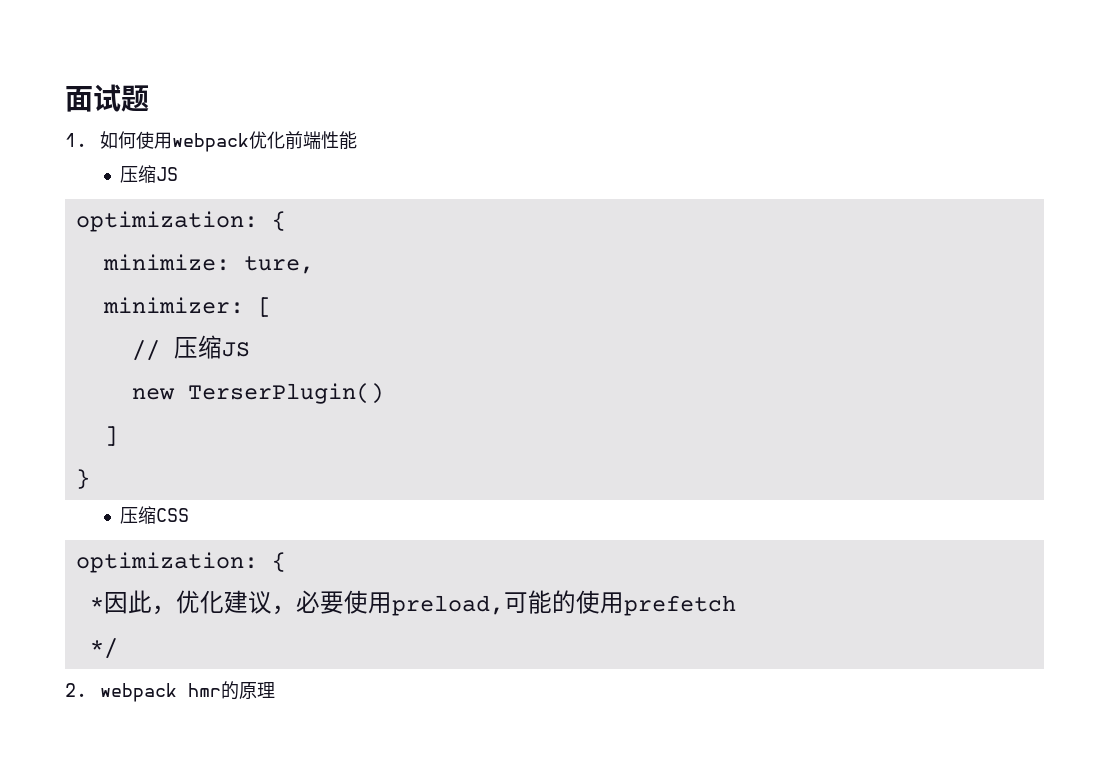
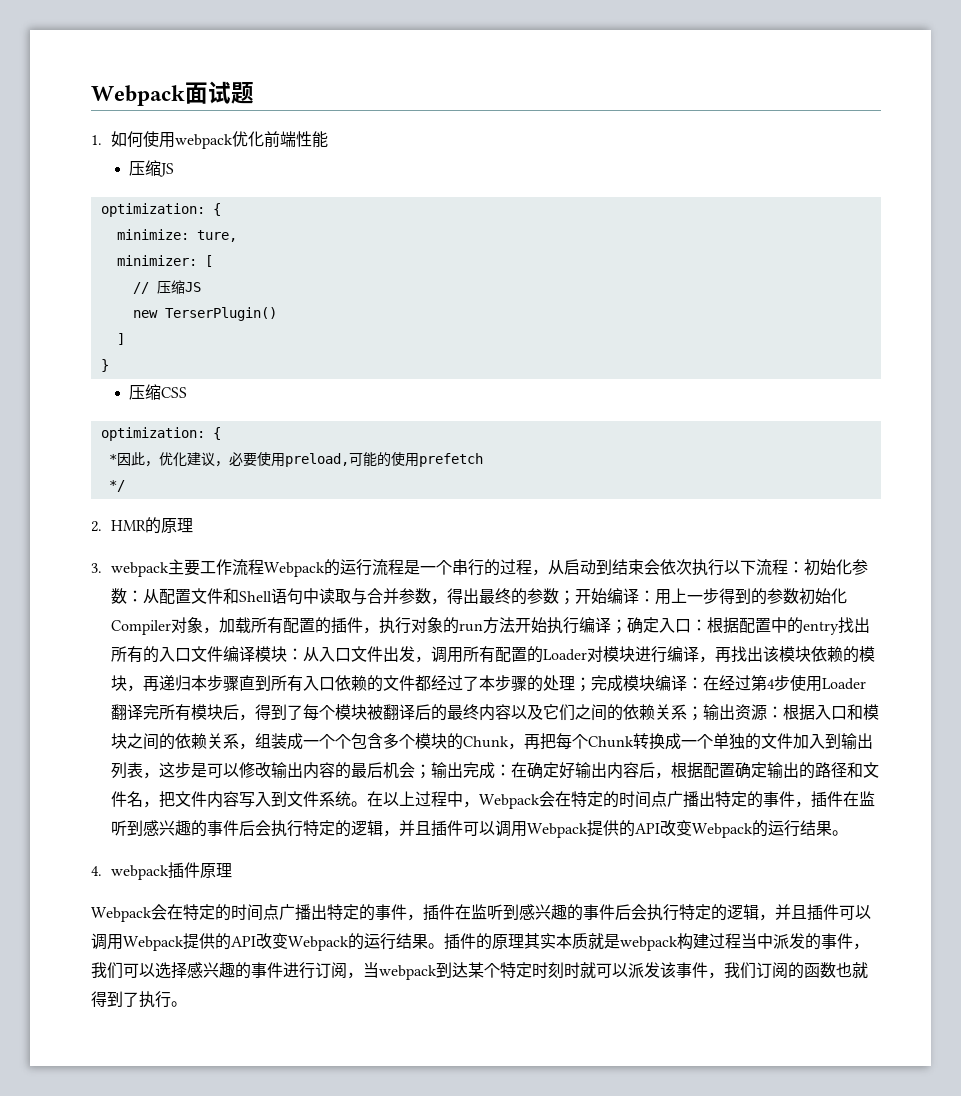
(65, 99) none -> [91,85,185,106] Webpack
[99,681,275,702] webpack hmr的原理 -> [111,517,194,534] [91,559,869,577] [111,588,848,605] [111,617,871,635] [111,646,876,663] [111,675,867,692] [111,704,880,721] [111,733,874,750] [111,762,880,779] [111,791,876,809] [111,820,849,838] [91,862,233,880] [91,904,871,922] [91,933,869,951] [91,962,868,980] [91,991,187,1008] HMR的原理 // 3. webpack主要工作流程Webpack的运行流程是一个串行的过程，从启动到结束会依次执行以下流程：初始化参数：从配置文件和Shell语句中读取与合并参数，得出最终的参数；开始编译：用上一步得到的参数初始化Compiler对象，加载所有配置的插件，执行对象的run方法开始执行编译；确定入口：根据配置中的entry找出所有的入口文件编译模块：从入口文件出发，调用所有配置的Loader对模块进行编译，再找出该模块依赖的模块，再递归本步骤直到所有入口依赖的文件都经过了本步骤的处理；完成模块编译：在经过第4步使用Loader翻译完所有模块后，得到了每个模块被翻译后的最终内容以及它们之间的依赖关系；输出资源：根据入口和模块之间的依赖关系，组装成一个个包含多个模块的Chunk，再把每个Chunk转换成一个单独的文件加入到输出列表，这步是可以修改输出内容的最后机会；输出完成：在确定好输出内容后，根据配置确定输出的路径和文件名，把文件内容写入到文件系统。在以上过程中，Webpack会在特定的时间点广播出特定的事件，插件在监听到感兴趣的事件后会执行特定的逻辑，并且插件可以调用Webpack提供的API改变Webpack的运行结果。 // 4. webpack插件原理 // Webpack会在特定的时间点广播出特定的事件，插件在监听到感兴趣的事件后会执行特定的逻辑，并且插件可以调用Webpack提供的API改变Webpack的运行结果。插件的原理其实本质就是webpack构建过程当中派发的事件，我们可以选择感兴趣的事件进行订阅，当webpack到达某个特定时刻时就可以派发该事件，我们订阅的函数也就得到了执行。

